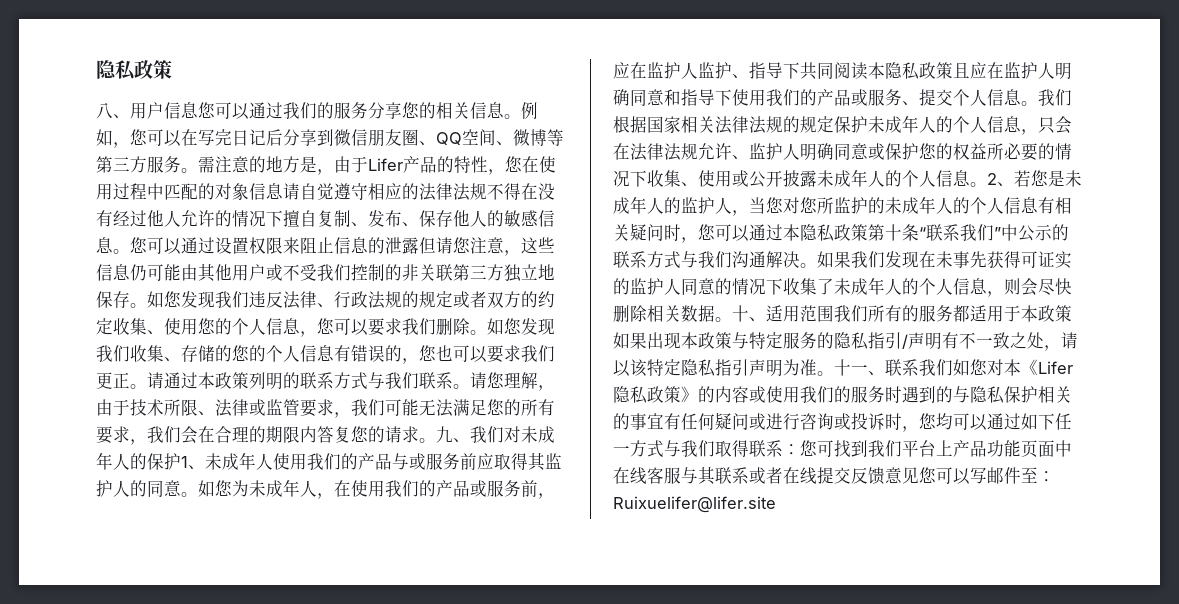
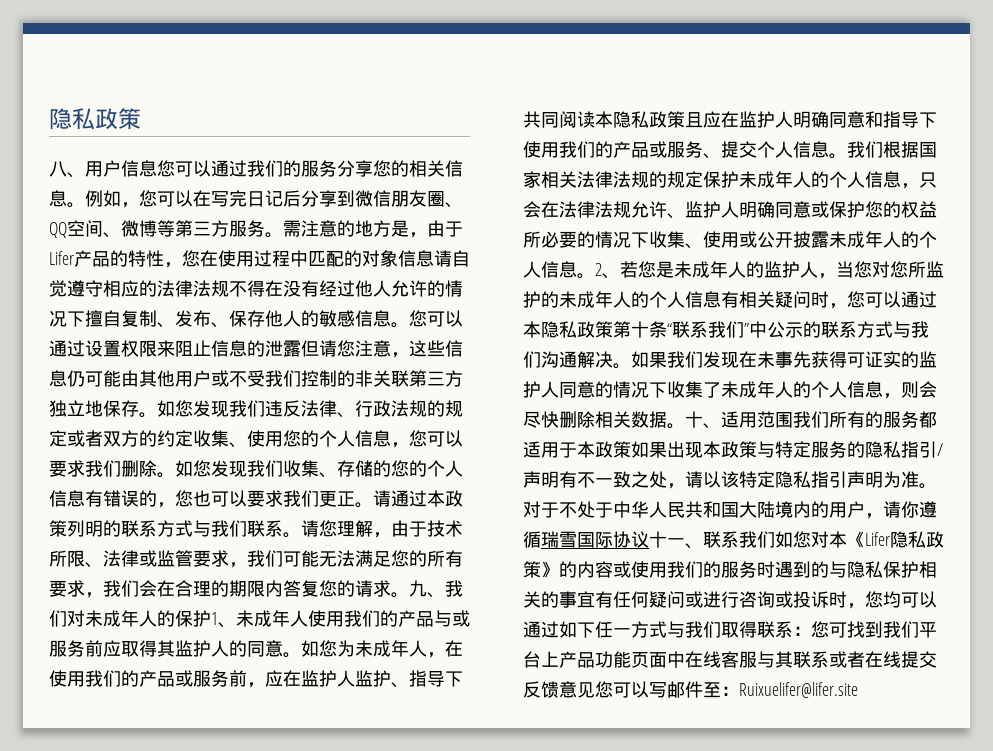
(834, 373) none -> [523,501,937,519] [523,531,649,548] 对于不处于中华人民共和国大陆境内的用户，请你遵循瑞雪国际协议

